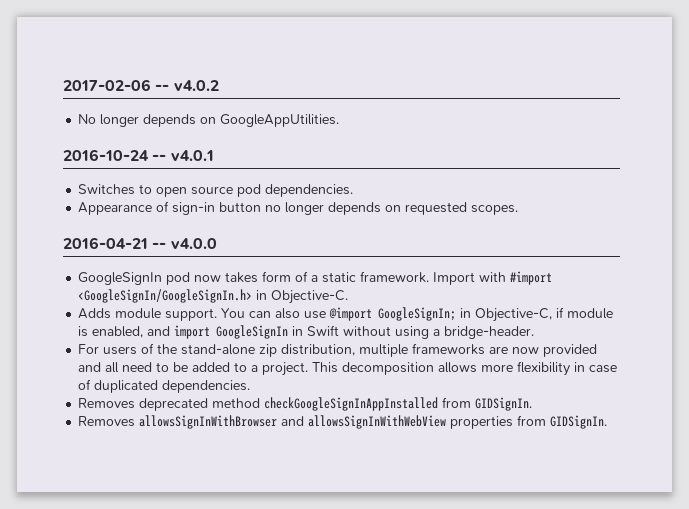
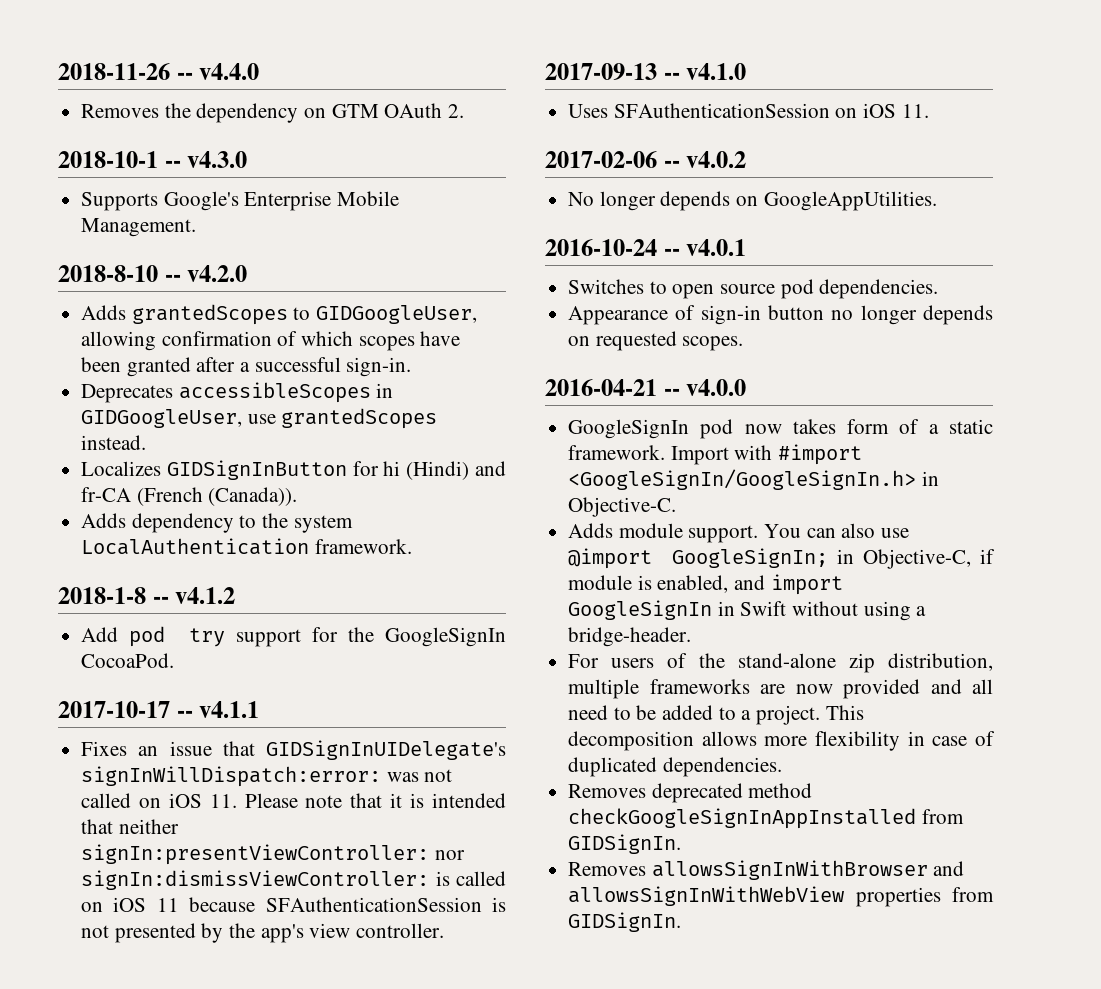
(63, 85) none -> [58,63,260,80] [81,103,465,123] [58,151,248,168] [81,191,400,211] [81,218,197,237] [58,265,248,282] [81,304,478,325] [81,331,461,351] [81,357,412,377] [81,382,394,403] [81,408,438,429] [81,435,147,450] [81,460,506,480] [81,487,298,506] [81,513,353,533] [81,538,412,555] [58,587,236,604] [81,626,506,647] [81,653,175,668] [58,701,260,718] [81,740,506,760] [81,766,453,787] [81,793,506,808] [81,819,179,834] [81,844,465,865] [81,870,506,890] [81,897,506,912] [81,923,445,943] [545,63,747,80] [568,103,929,118] 2018-11-26 -- v4.4.0 // Removes the dependency on GTM OAuth 2. // 2018-10-1 -- v4.3.0 // Supports Google's Enterprise Mobile Management. // 2018-8-10 -- v4.2.0 // Adds grantedScopes to GIDGoogleUser, allowing confirmation of which scopes have been granted after a successful sign-in. // Deprecates accessibleScopes in GIDGoogleUser, use grantedScopes instead. // Localizes GIDSignInButton for hi (Hindi) and fr-CA (French (Canada)). // Adds dependency to the system LocalAuthentication framework. // 2018-1-8 -- v4.1.2 // Add pod try support for the GoogleSignIn CocoaPod. // 2017-10-17 -- v4.1.1 // Fixes an issue that GIDSignInUIDelegate's signInWillDispatch:error: was not called on iOS 11. Please note that it is intended that neither signIn:presentViewController: nor signIn:dismissViewController: is called on iOS 11 because SFAuthenticationSession is not presented by the app's view controller. // 2017-09-13 -- v4.1.0 // Uses SFAuthenticationSession on iOS 11. //

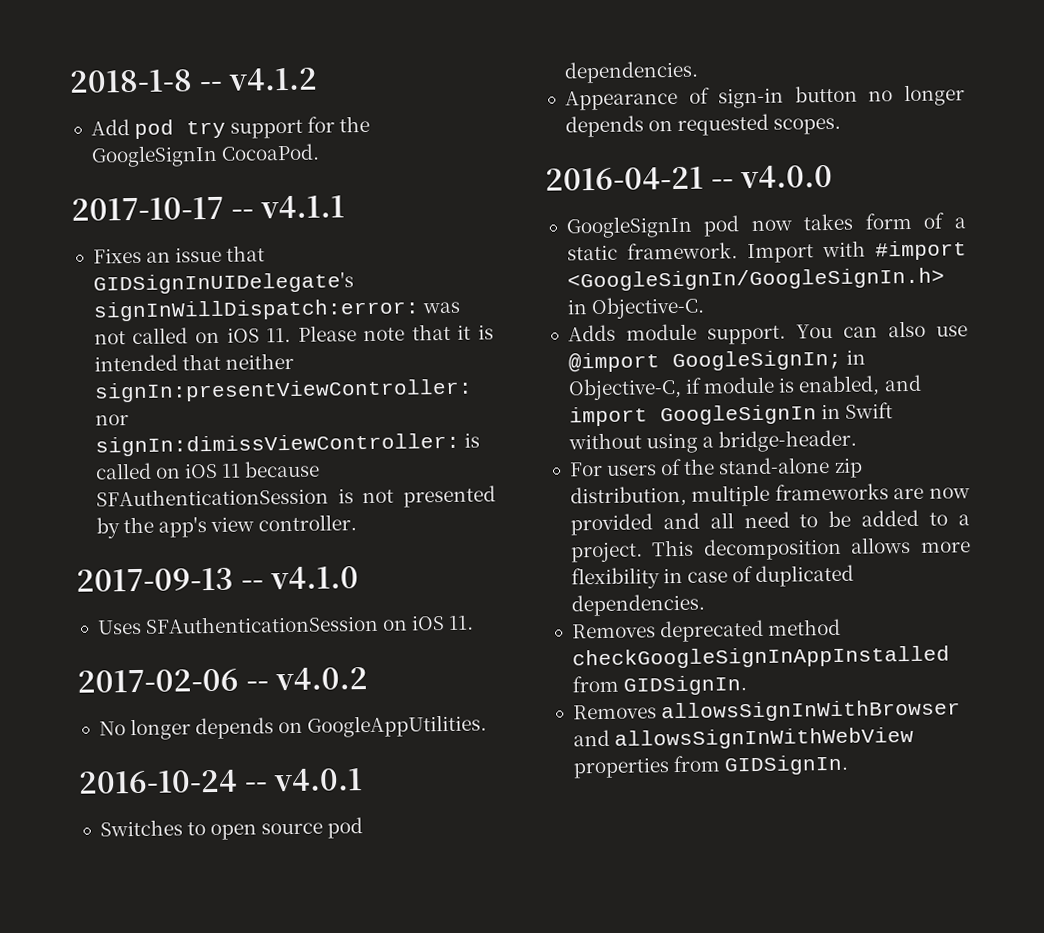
[58,63,260,80] [81,103,465,123] [58,151,248,168] [81,191,400,211] [81,218,197,237] [58,265,248,282] [81,304,478,325] [81,331,461,351] [81,357,412,377] [81,382,394,403] [81,408,438,429] [81,435,147,450] [81,460,506,480] [81,487,298,506] [81,513,353,533] [81,538,412,555] 2018-11-26 -- v4.4.0 // Removes the dependency on GTM OAuth 2. // 2018-10-1 -- v4.3.0 // Supports Google's Enterprise Mobile Management. // 2018-8-10 -- v4.2.0 // Adds grantedScopes to GIDGoogleUser, allowing confirmation of which scopes have been granted after a successful sign-in. // Deprecates accessibleScopes in GIDGoogleUser, use grantedScopes instead. // Localizes GIDSignInButton for hi (Hindi) and fr-CA (French (Canada)). // Adds dependency to the system LocalAuthentication framework. // -> (69, 81) none
[81,870,430,890] signIn:dismissViewController: -> [94,432,460,457] signIn:dimissViewController:

